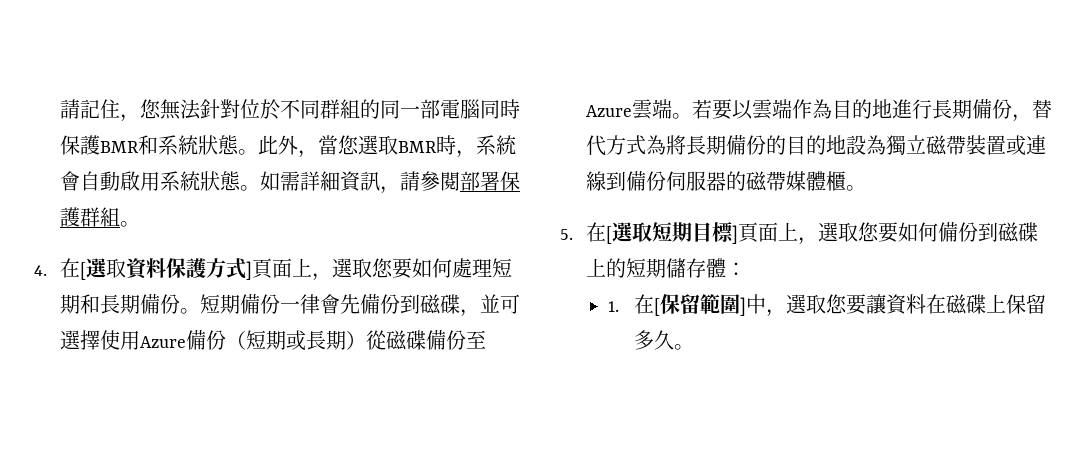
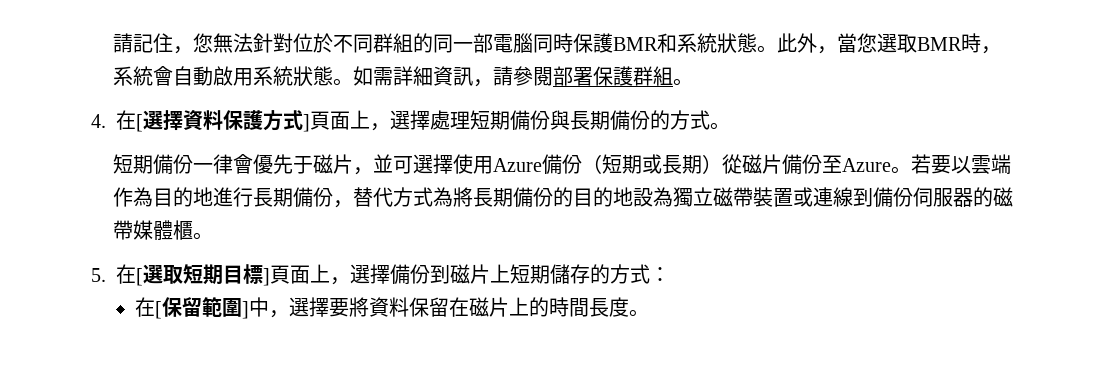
[106,258,127,278] 取 -> [163,110,183,131] 擇
[352,258,453,279] 取您要如何 -> [410,110,430,130] 擇
[80,294,201,314] 和長期備份。 -> [510,110,730,131] 備份與長期備份的方式。 //
[340,294,461,315] 先備份到磁碟 -> [253,154,354,174] 優先于磁片
[406,330,427,350] 碟 -> [762,154,783,174] 片
[632,99,673,120] 雲端 -> (892, 165) none
[838,222,1039,243] [586,258,627,278] 取您要如何備份到磁碟上的 -> [370,264,510,285] 擇備份到磁片上
[706,258,727,278] 體 -> [590,264,650,284] 的方式
[608,301,620,312] 1. -> (670, 274) none
[806,294,1047,315] [634,330,675,350] 取您要讓資料在磁碟上保留多久 -> [309,297,630,317] 擇要將資料保留在磁片上的時間長度

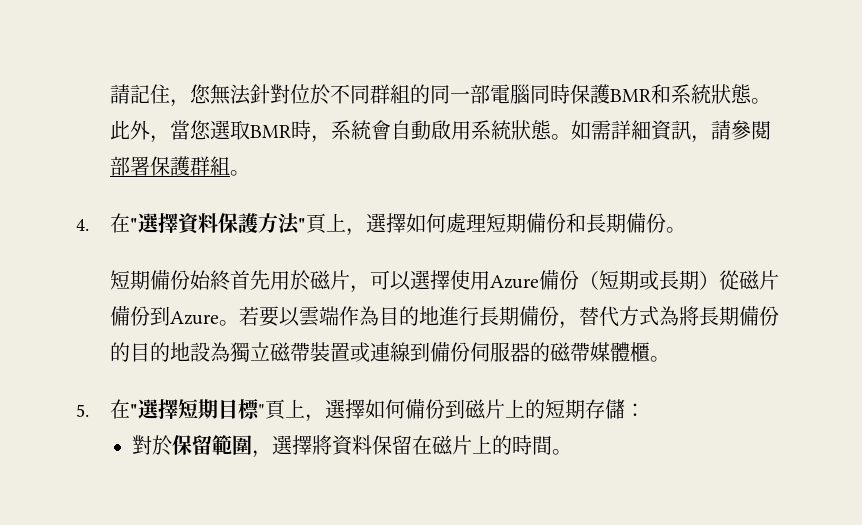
[136,114,143,132] [ -> [129,218,138,231] "
[283,110,430,132] 式]頁面上，選擇 -> [277,213,446,236] 法"頁上，選擇如何
[550,110,710,131] 與長期備份的方式 -> [565,213,666,233] 和長期備份
[193,154,414,175] 一律會優先于磁片，並可 -> [189,270,411,293] 始終首先用於磁片，可以
[822,155,843,173] 至 -> [149,306,170,326] 到
[136,264,390,286] [選取短期目標]頁面上，選擇 -> [129,399,405,422] "選擇短期目標"頁上，選擇如何
[510,264,650,284] 短期儲存的方式 -> [524,399,625,419] 的短期存儲
[135,297,163,319] 在[ -> [131,435,172,456] 對於
[242,297,350,319] ]中，選擇要 -> [251,435,312,458] ，選擇
[589,297,630,317] 長度 -> (552, 445) none

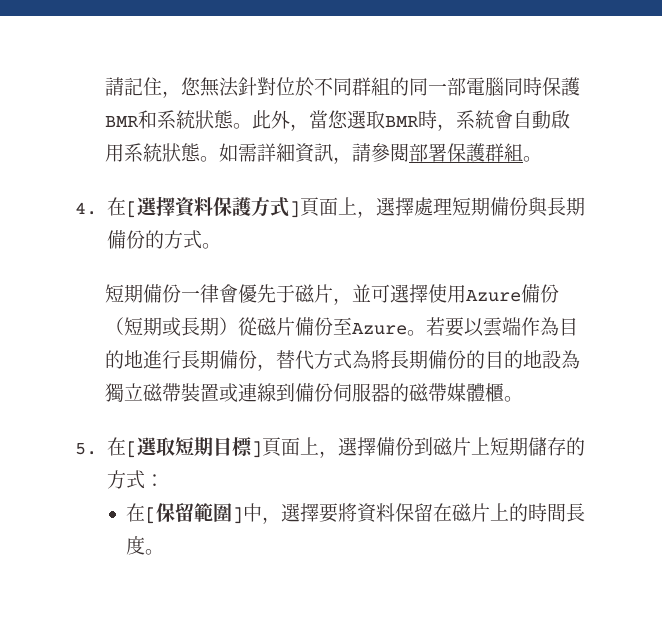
[129,218,138,231] " -> [125,201,137,218] [
[277,213,446,236] 法"頁上，選擇如何 -> [269,197,414,218] 式]頁面上，選擇
[565,213,666,233] 和長期備份 -> [527,197,585,217] [106,230,202,249] 與長期備份的方式
[189,270,411,293] 始終首先用於磁片，可以 -> [181,284,391,305] 一律會優先于磁片，並可
[149,306,170,326] 到 -> [333,317,353,335] 至
[129,399,405,422] "選擇短期目標"頁上，選擇如何 -> [125,437,376,458] [選取短期目標]頁面上，選擇
[524,399,625,419] 的短期存儲 -> [489,437,585,456] [106,470,145,489] 短期儲存的方式
[131,435,172,456] 對於 -> [126,503,157,524] 在[
[251,435,312,458] ，選擇 -> [232,503,339,524] ]中，選擇要
(552, 445) none -> [566,503,586,522] [126,536,146,555] 長度

